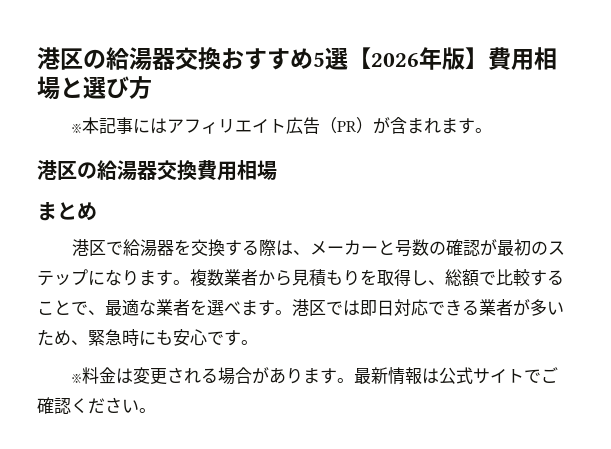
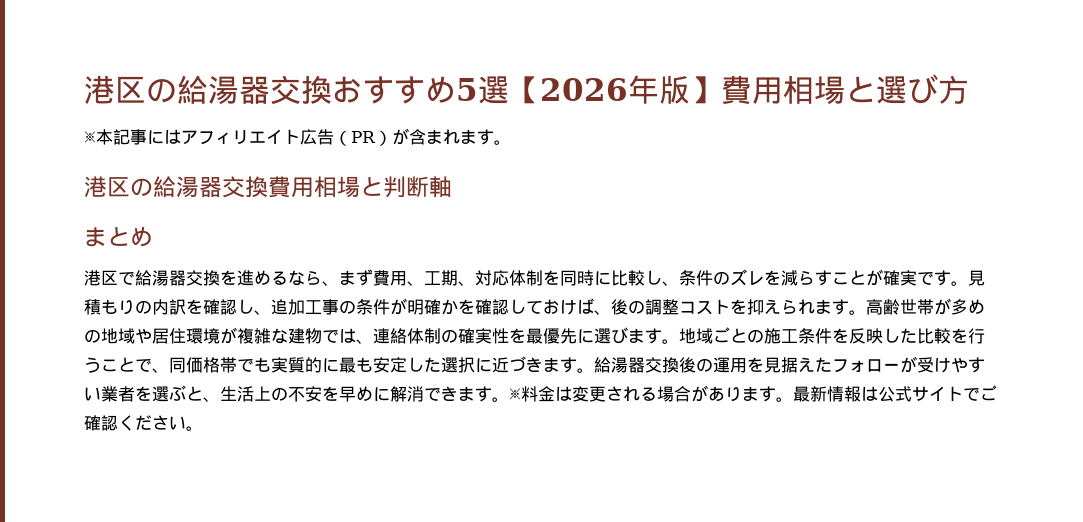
(277, 170) none -> [360,176,452,198] と判断軸
[173,239,565,257] [37,269,564,286] [37,299,564,316] [37,329,258,346] を交換する際は、メーカーと号数の確認が最初のステップになります。複数業者から見積もりを取得し、総額で比較することで、最適な業者を選べます。港区では即日対応できる業者が多いため、緊急時にも安心です。 // -> [186,269,985,286] [84,298,985,315] [84,327,985,344] [84,356,985,373] [84,385,509,402] 交換を進めるなら、まず費用、工期、対応体制を同時に比較し、条件のズレを減らすことが確実です。見積もりの内訳を確認し、追加工事の条件が明確かを確認しておけば、後の調整コストを抑えられます。高齢世帯が多めの地域や居住環境が複雑な建物では、連絡体制の確実性を最優先に選びます。地域ごとの施工条件を反映した比較を行うことで、同価格帯でも実質的に最も安定した選択に近づきます。給湯器交換後の運用を見据えたフォローが受けやすい業者を選ぶと、生活上の不安を早めに解消できます。

